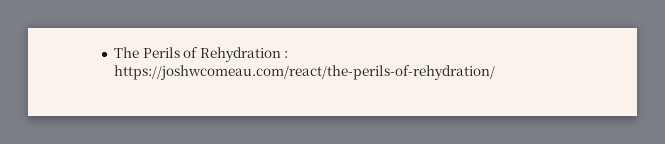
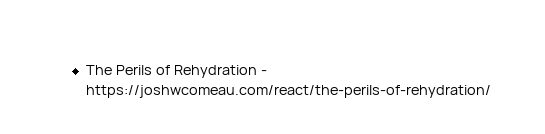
[284,51,289,58] : -> [260,70,267,75] -

